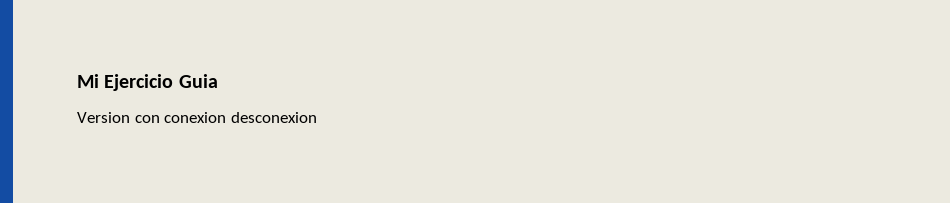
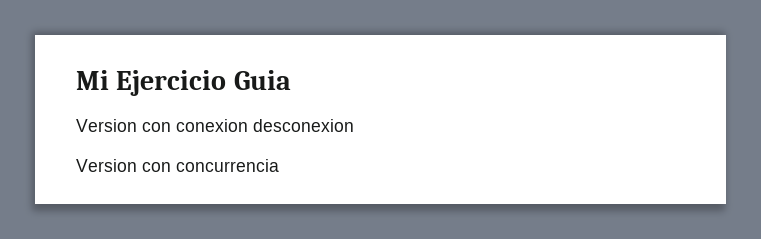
(317, 117) none -> [76,159,279,172] // Version con concurrencia

